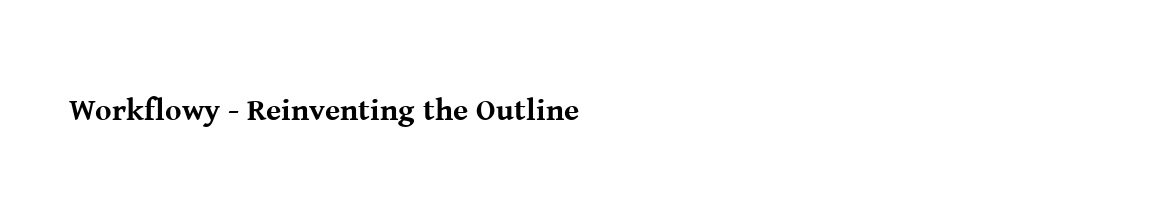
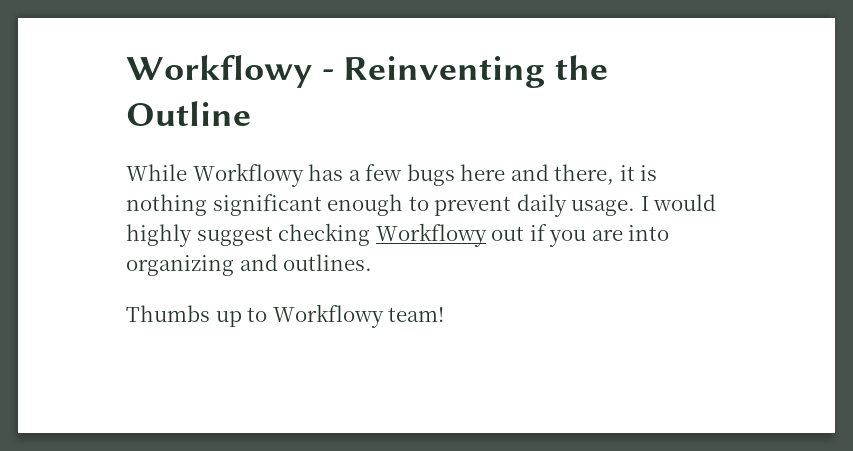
(579, 108) none -> [126,163,658,187] [126,194,717,217] [126,223,670,247] [126,254,373,276] [126,304,445,328] // While Workflowy has a few bugs here and there, it is nothing significant enough to prevent daily usage. I would highly suggest checking Workflowy out if you are into organizing and outlines. // Thumbs up to Workflowy team!

